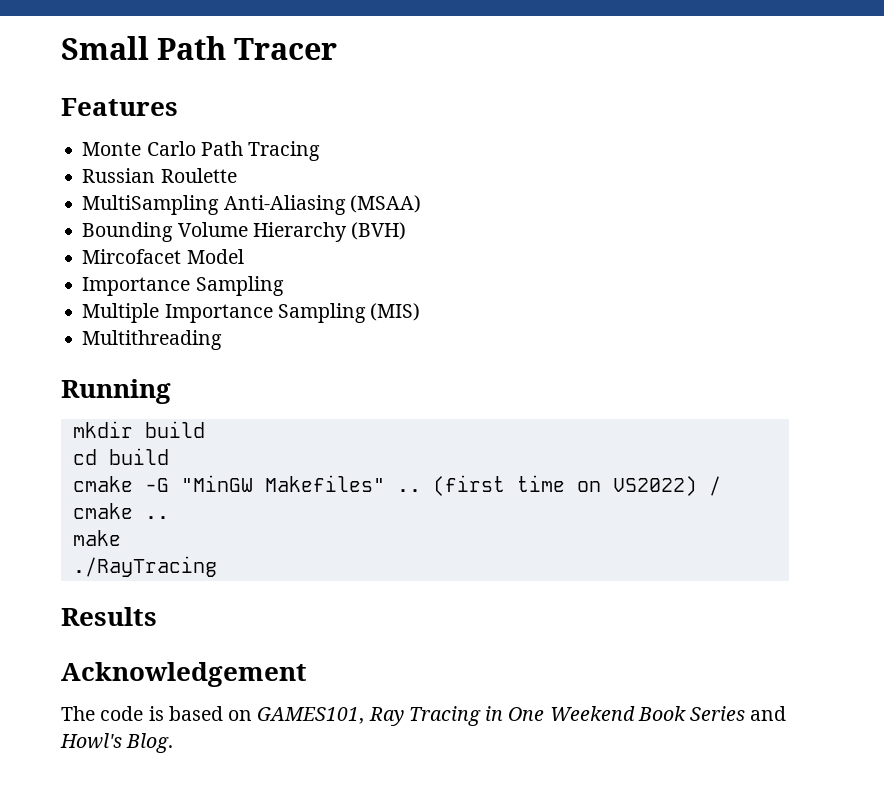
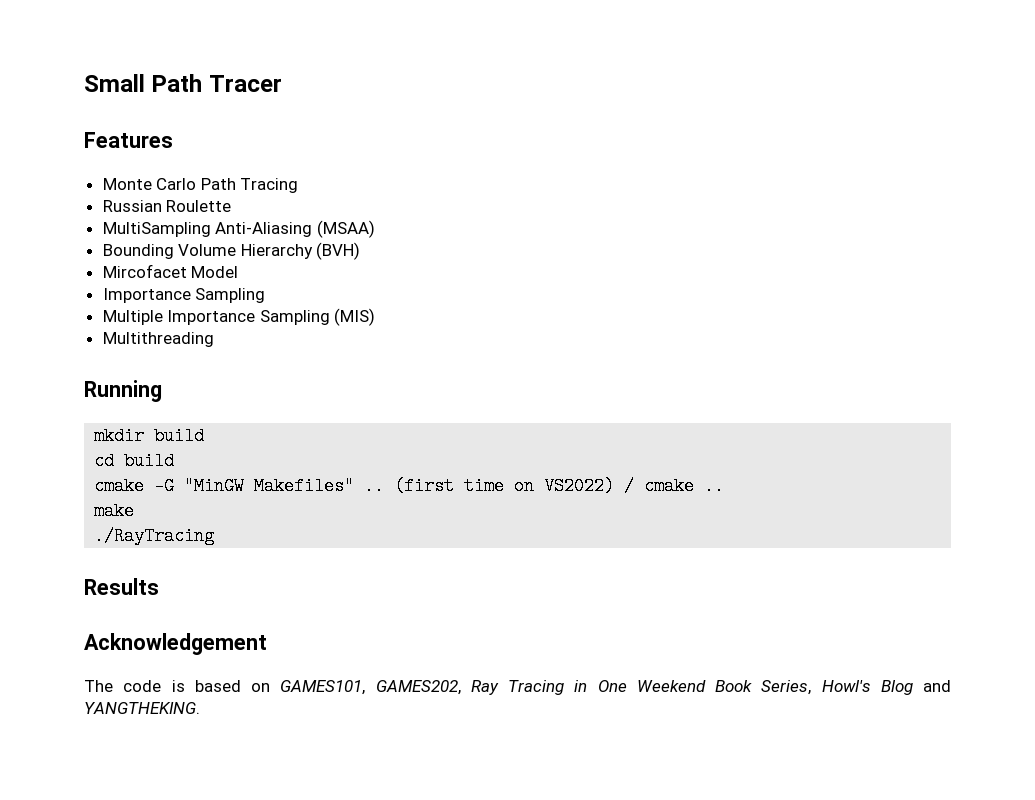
(365, 715) none -> [375,680,461,695] GAMES202,
[690,706,787,721] [60,733,174,753] Series and Howl's Blog. -> [761,680,951,695] [84,702,200,714] Series, Howl's Blog and YANGTHEKING.

